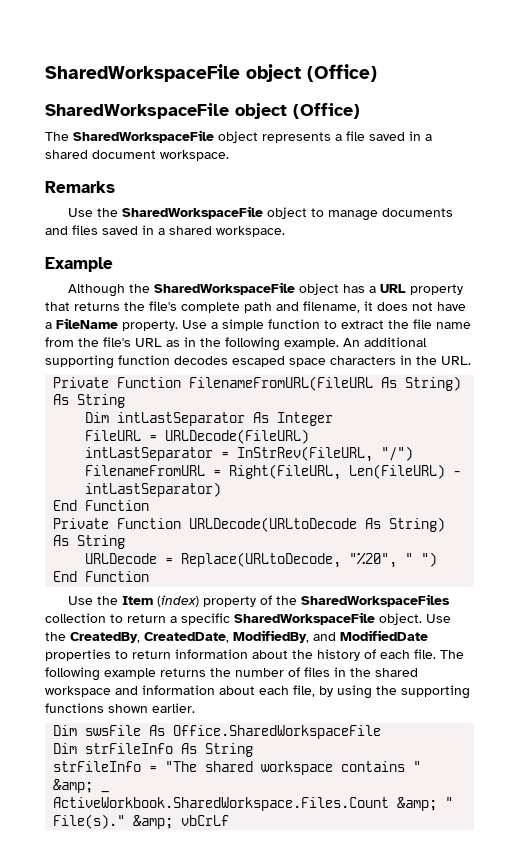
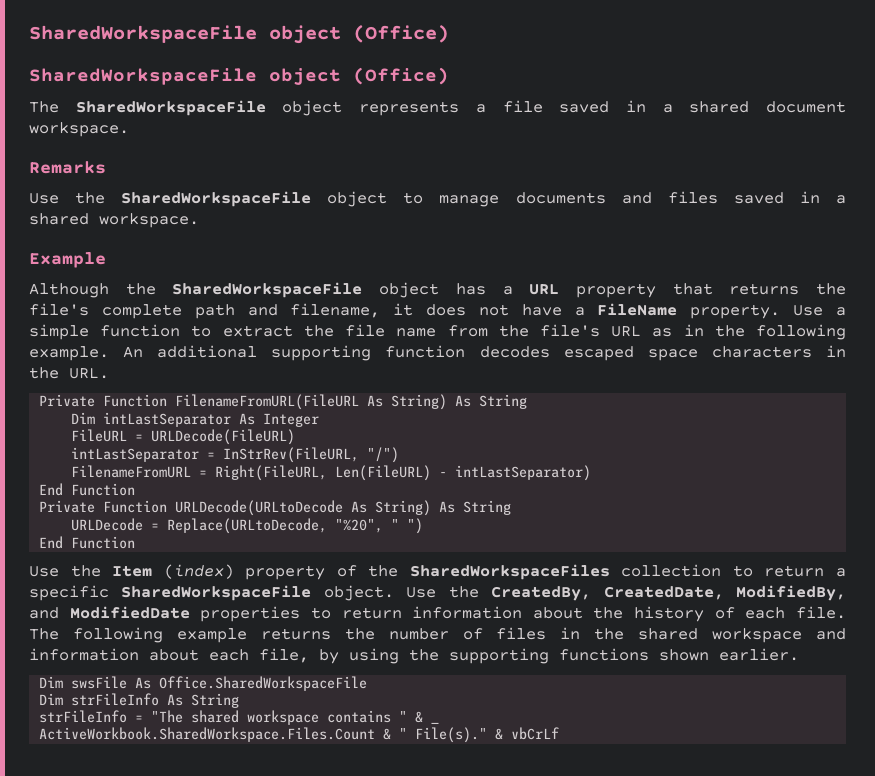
[53,779,94,793] &amp; -> [415,711,424,723] &
[397,797,438,811] &amp; -> [383,728,392,740] &
[133,815,174,829] &amp; -> [495,728,504,740] &

